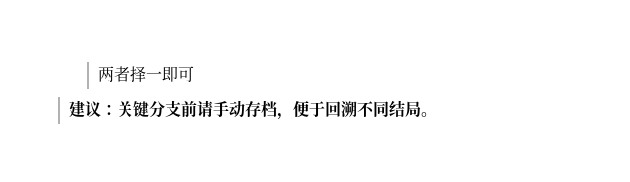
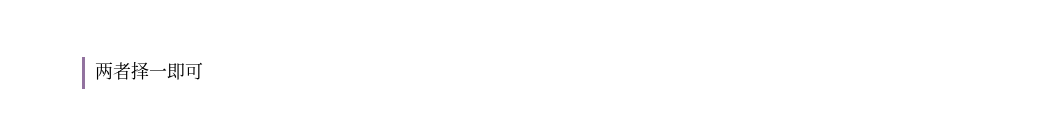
[68,100,437,120] // 建议：关键分支前请手动存档，便于回溯不同结局。 -> (203, 71) none

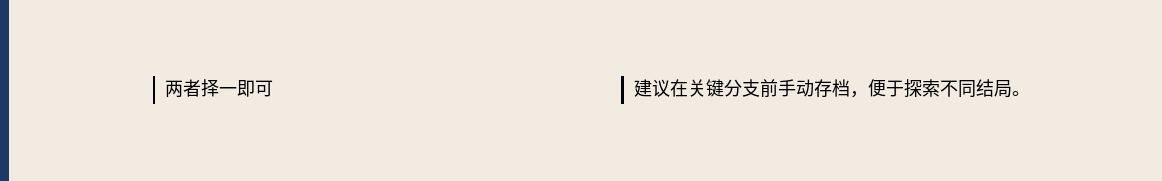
(203, 71) none -> [633,79,1030,98] // 建议在关键分支前手动存档，便于探索不同结局。

